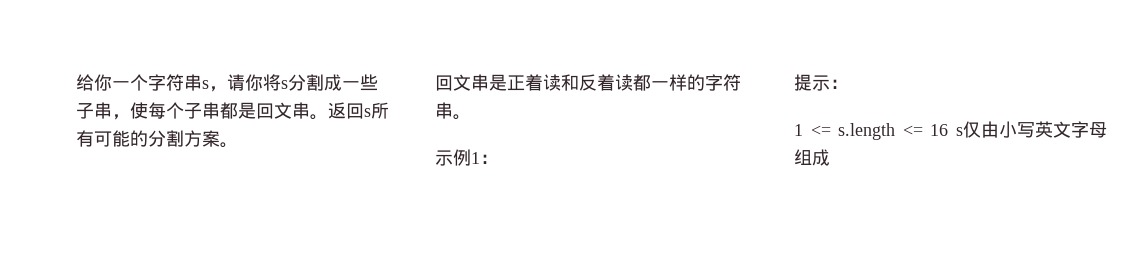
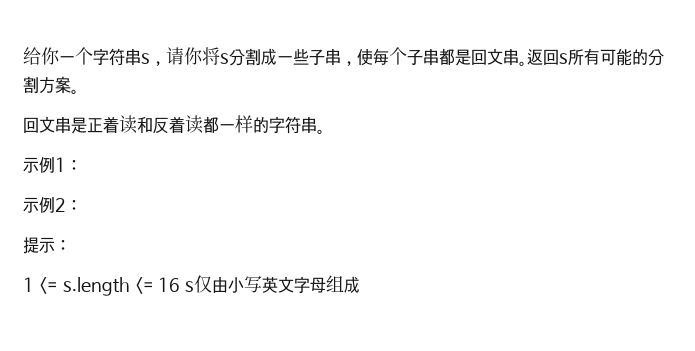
(498, 159) none -> [23,196,82,213] // 示例2：

